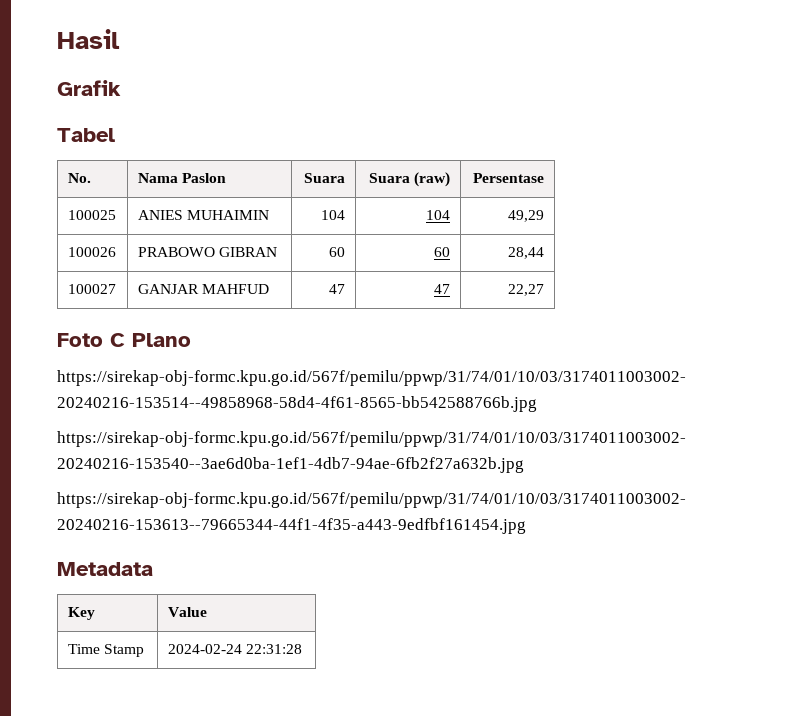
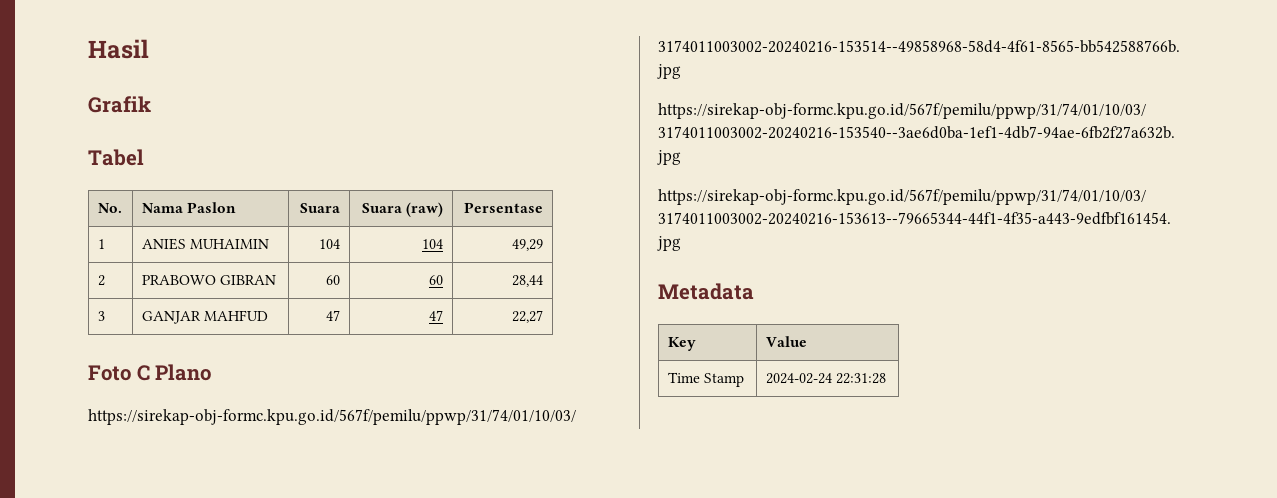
[67,210,116,220] 100025 -> [97,239,105,249] 1
[67,247,116,257] 100026 -> [97,275,105,286] 2
[67,284,116,294] 100027 -> [97,311,105,321] 3

